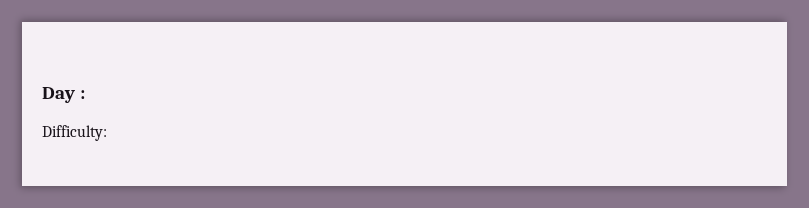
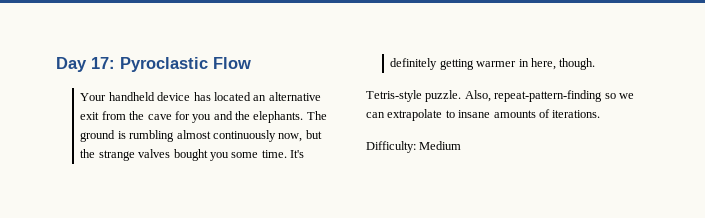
[79,90,85,99] : -> [91,57,251,72] [80,92,321,101] [80,111,327,123] [80,130,322,142] [80,149,305,161] [390,58,596,70] [366,90,634,102] [366,109,601,121] 17: Pyroclastic Flow // Your handheld device has located an alternative exit from the cave for you and the elephants. The ground is rumbling almost continuously now, but the strange valves bought you some time. It's definitely getting warmer in here, though. // Tetris-style puzzle. Also, repeat-pattern-finding so we can extrapolate to insane amounts of iterations.
(107, 133) none -> [419,141,462,150] Medium

